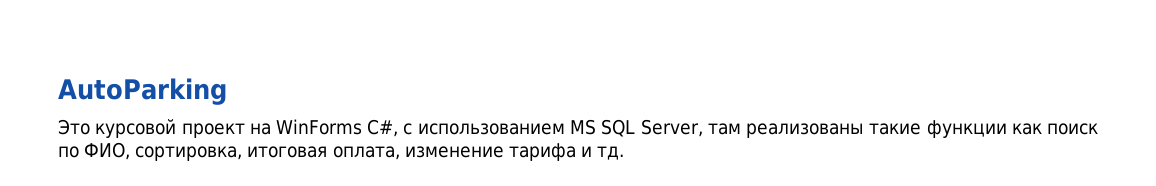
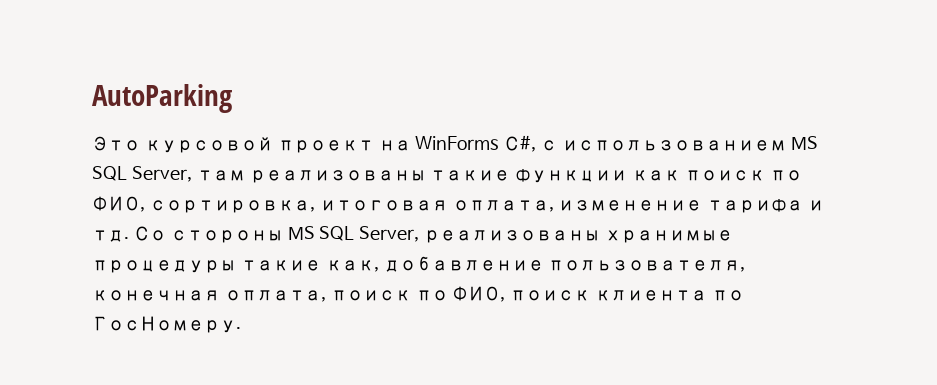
(625, 153) none -> [133,226,734,243] [92,256,746,273] [92,286,745,302] [92,316,241,333] Со стороны MS SQL Server, реализованы хранимые процедуры такие как, добавление пользователя, конечная оплата, поиск по ФИО, поиск клиента по ГосНомеру.

